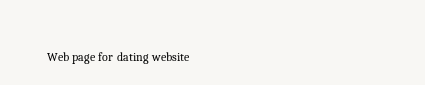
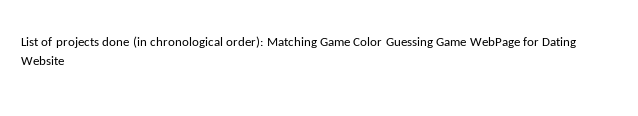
[47,52,190,64] Web page for dating website -> [21,36,577,48] [21,56,64,65] List of projects done (in chronological order): Matching Game Color Guessing Game WebPage for Dating Website

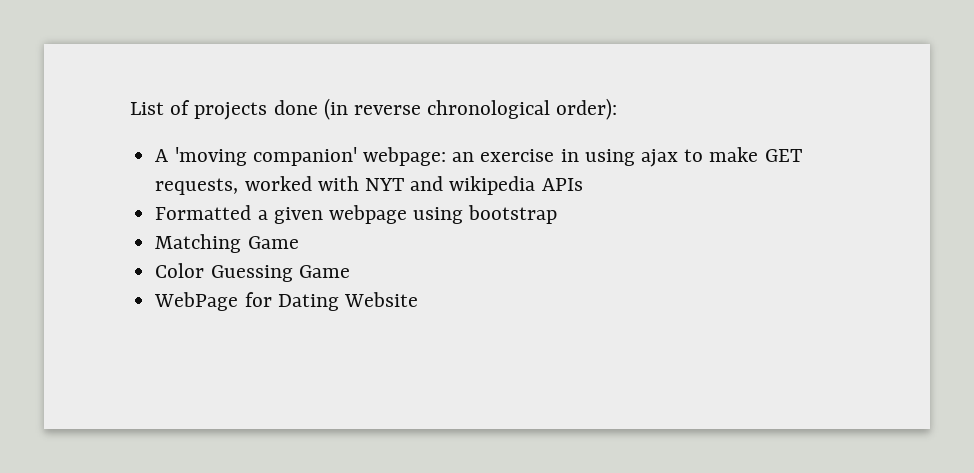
(147, 42) none -> [354,105,422,115] reverse
(264, 42) none -> [155,147,802,167] [155,176,583,195] [155,205,558,224] // A 'moving companion' webpage: an exercise in using ajax to make GET requests, worked with NYT and wikipedia APIs // Formatted a given webpage using bootstrap //
(350, 42) none -> (299, 242) //
(467, 42) none -> (350, 271) //

